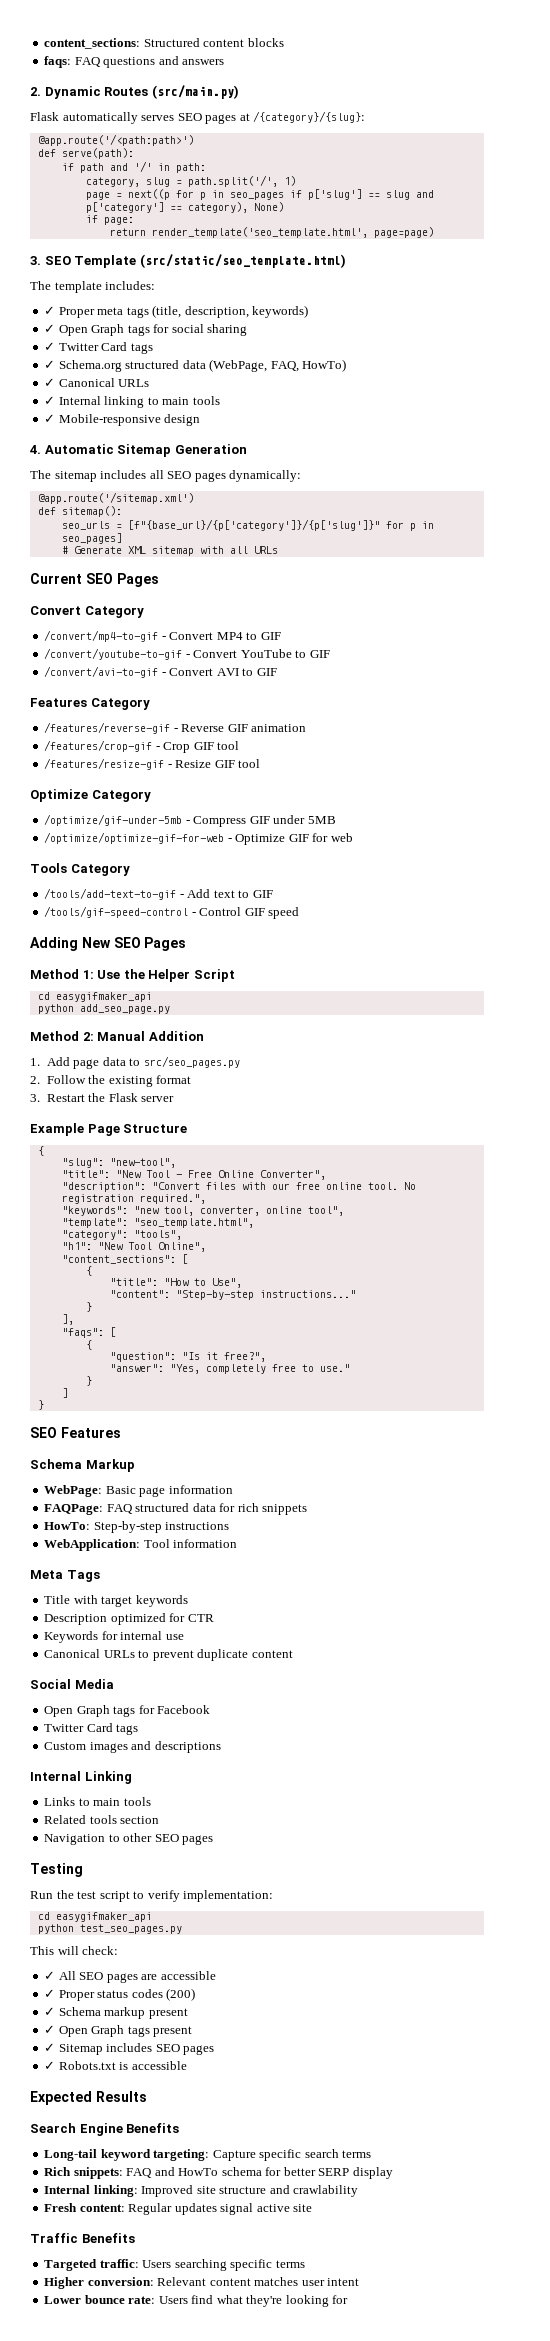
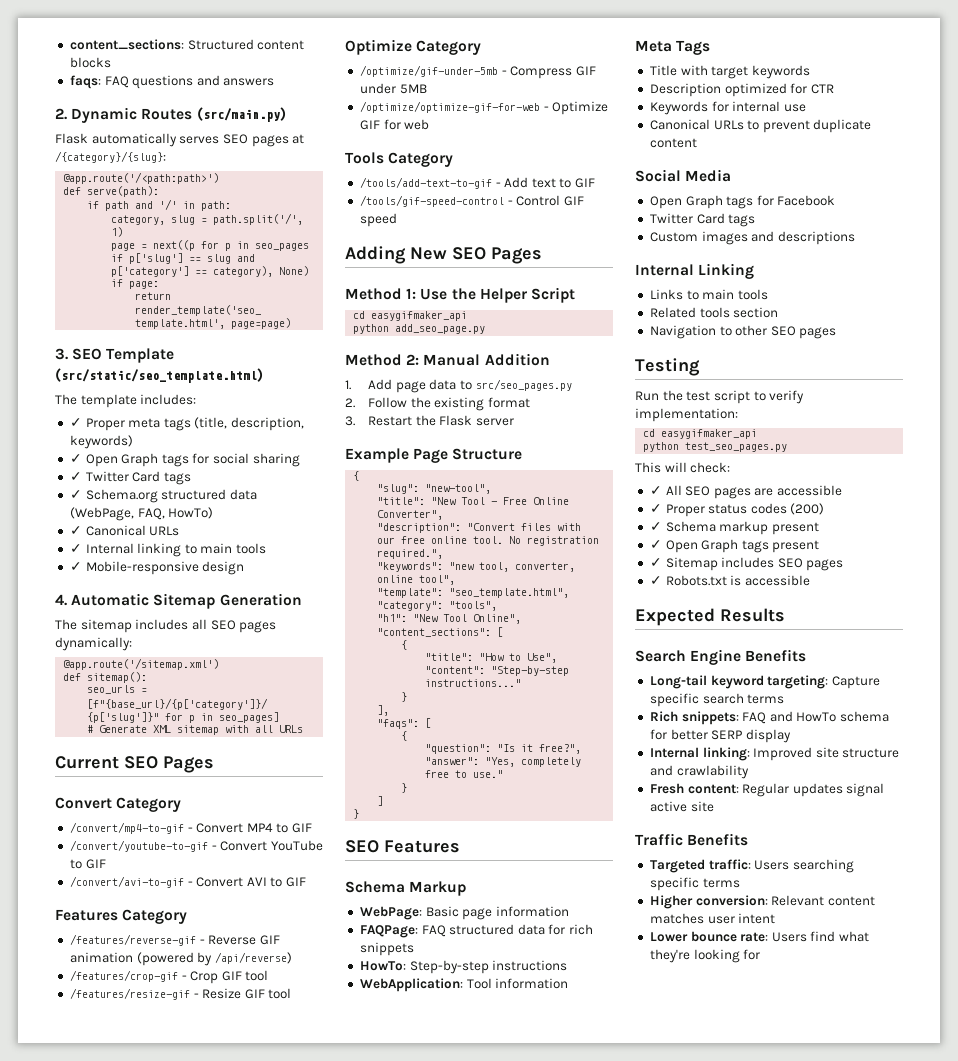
(307, 728) none -> [136,952,292,966] (powered by /api/reverse)

